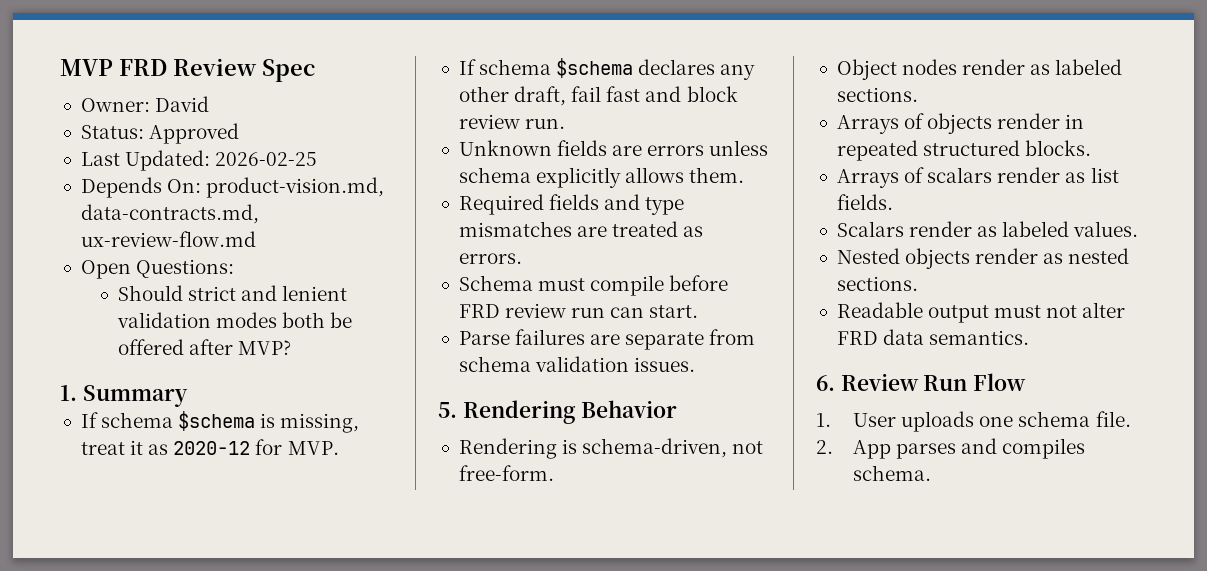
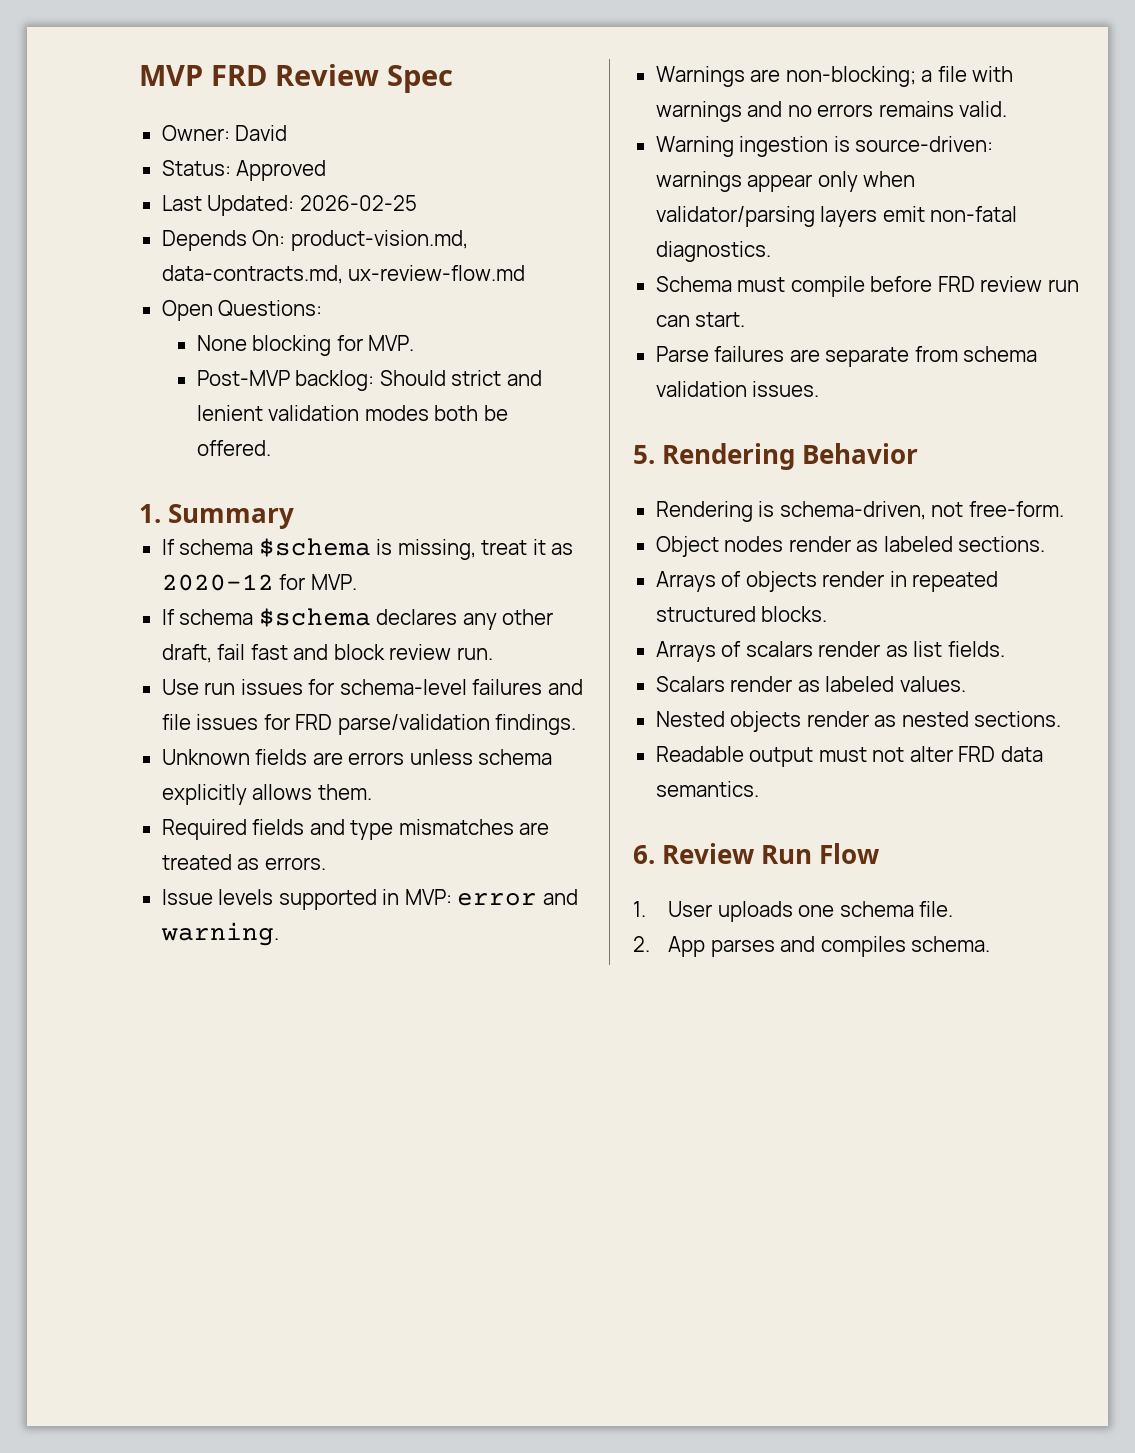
(235, 268) none -> [196,335,415,356] [196,370,375,391] None blocking for MVP. // Post-MVP backlog:
[117,339,292,355] offered after MVP? -> [196,440,271,456] offered.
(566, 123) none -> [161,679,583,695] [161,714,577,735] // Use run issues for schema-level failures and file issues for FRD parse/validation findings.
(522, 258) none -> [161,889,578,910] [160,922,279,946] [655,66,1014,87] [655,101,1008,122] [655,136,994,157] [655,171,916,192] [655,206,1018,227] [655,241,771,262] // Issue levels supported in MVP: error and warning. // Warnings are non-blocking; a file with warnings and no errors remains valid. // Warning ingestion is source-driven: warnings appear only when validator/parsing layers emit non-fatal diagnostics.

